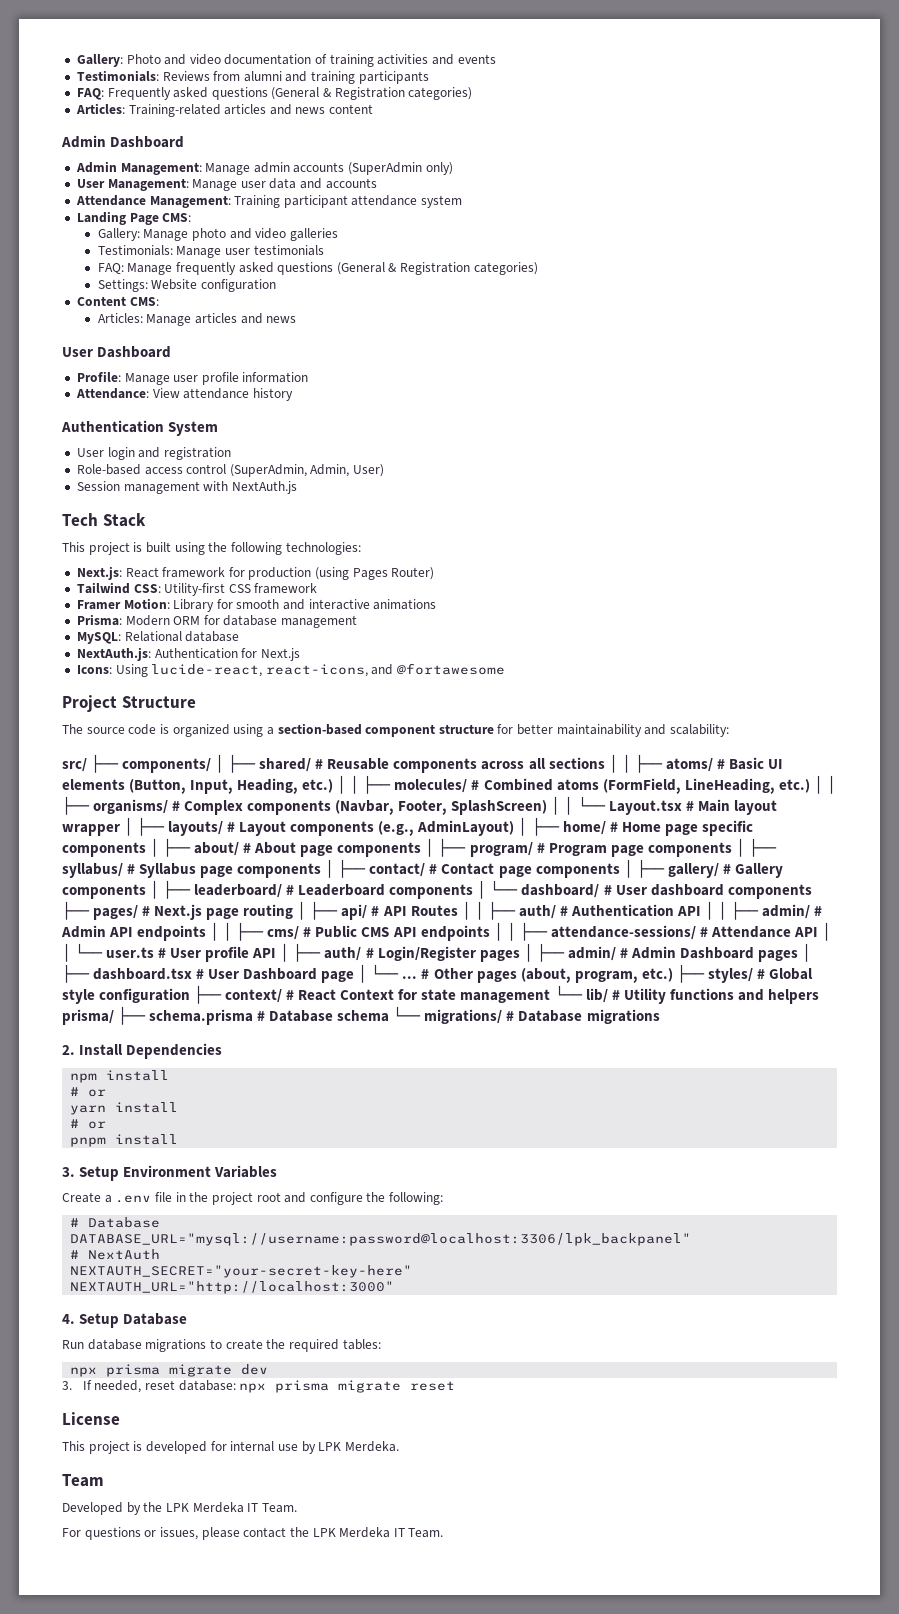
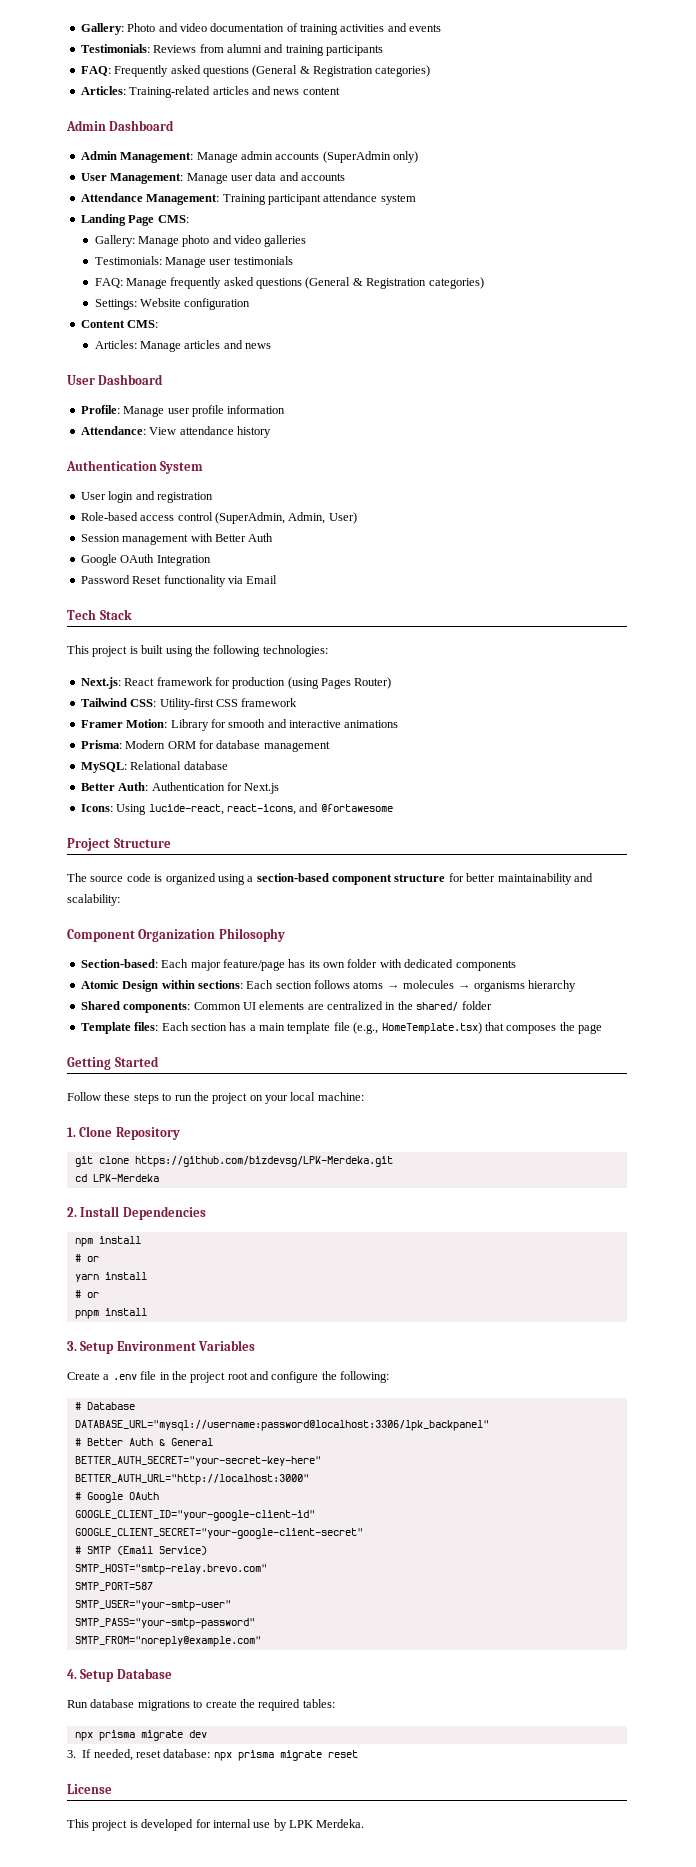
[231,481,297,494] NextAuth.js -> [214,533,274,542] [80,554,211,566] [80,575,278,587] Better Auth // Google OAuth Integration // Password Reset functionality via Email
[76,647,151,661] NextAuth.js: -> [80,782,149,791] Better Auth:
[62,754,783,773] [62,775,836,794] [62,796,777,815] [62,817,753,836] [62,838,777,857] [62,859,783,878] [62,880,812,899] [62,901,823,920] [61,922,831,941] [62,943,811,962] [62,964,813,983] [62,985,819,1004] [62,1006,660,1025] src/ ├── components/ │ ├── shared/ # Reusable components across all sections │ │ ├── atoms/ # Basic UI elements (Button, Input, Heading, etc.) │ │ ├── molecules/ # Combined atoms (FormField, LineHeading, etc.) │ │ ├── organisms/ # Complex components (Navbar, Footer, SplashScreen) │ │ └── Layout.tsx # Main layout wrapper │ ├── layouts/ # Layout components (e.g., AdminLayout) │ ├── home/ # Home page specific components │ ├── about/ # About page components │ ├── program/ # Program page components │ ├── syllabus/ # Syllabus page components │ ├── contact/ # Contact page components │ ├── gallery/ # Gallery components │ ├── leaderboard/ # Leaderboard components │ └── dashboard/ # User dashboard components ├── pages/ # Next.js page routing │ ├── api/ # API Routes │ │ ├── auth/ # Authentication API │ │ ├── admin/ # Admin API endpoints │ │ ├── cms/ # Public CMS API endpoints │ │ ├── attendance-sessions/ # Attendance API │ │ └── user.ts # User profile API │ ├── auth/ # Login/Register pages │ ├── admin/ # Admin Dashboard pages │ ├── dashboard.tsx # User Dashboard page │ └── ... # Other pages (about, program, etc.) ├── styles/ # Global style configuration ├── context/ # React Context for state management └── lib/ # Utility functions and helpers prisma/ ├── schema.prisma # Database schema └── migrations/ # Database migrations -> [67,928,285,942] [80,959,516,971] [80,980,577,992] [80,1001,492,1013] [80,1022,602,1034] [67,1056,159,1070] [67,1092,364,1104] [67,1126,180,1140] [74,1156,393,1167] [74,1174,159,1182] Component Organization Philosophy // Section-based: Each major feature/page has its own folder with dedicated components // Atomic Design within sections: Each section follows atoms → molecules → organisms hierarchy // Shared components: Common UI elements are centralized in the shared/ folder // Template files: Each section has a main template file (e.g., HomeTemplate.tsx) that composes the page // Getting Started // Follow these steps to run the project on your local machine: // 1. Clone Repository // git clone https://github.com/bizdevsg/LPK-Merdeka.git // cd LPK-Merdeka
[88,1249,161,1260] [70,1265,413,1278] [70,1281,395,1294] NextAuth // NEXTAUTH_SECRET="your-secret-key-here" // NEXTAUTH_URL="http://localhost:3000" -> [86,1438,213,1446] [74,1456,321,1466] [74,1474,309,1485] [74,1492,159,1503] [74,1510,315,1521] [74,1528,363,1539] [74,1546,207,1555] [74,1564,267,1575] [74,1582,153,1591] [74,1600,231,1611] [74,1618,255,1629] [74,1636,261,1647] Better Auth & General // BETTER_AUTH_SECRET="your-secret-key-here" // BETTER_AUTH_URL="http://localhost:3000" // # Google OAuth // GOOGLE_CLIENT_ID="your-google-client-id" // GOOGLE_CLIENT_SECRET="your-google-client-secret" // # SMTP (Email Service) // SMTP_HOST="smtp-relay.brevo.com" // SMTP_PORT=587 // SMTP_USER="your-smtp-user" // SMTP_PASS="your-smtp-password" // SMTP_FROM="noreply@example.com"
[62,1474,104,1487] [62,1502,297,1515] [62,1527,444,1540] // Team // Developed by the LPK Merdeka IT Team. // For questions or issues, please contact the LPK Merdeka IT Team. -> (365, 1823) none

